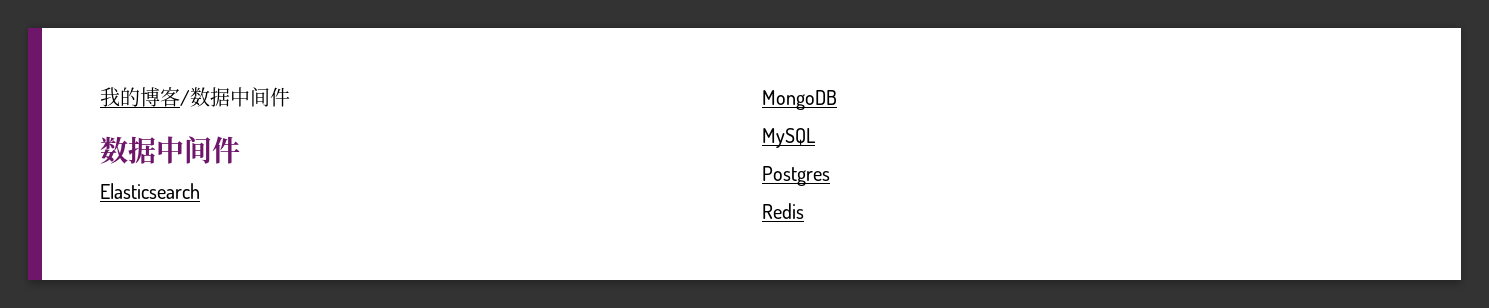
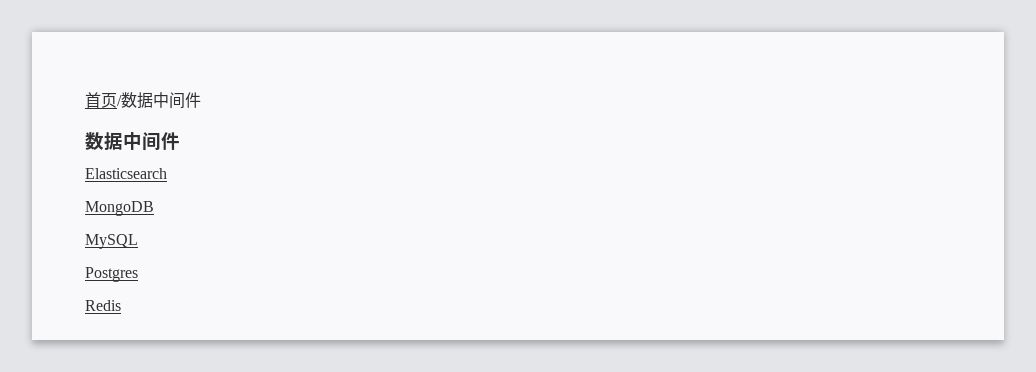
[100,87,180,107] 我的博客 -> [85,92,117,108] 首页

